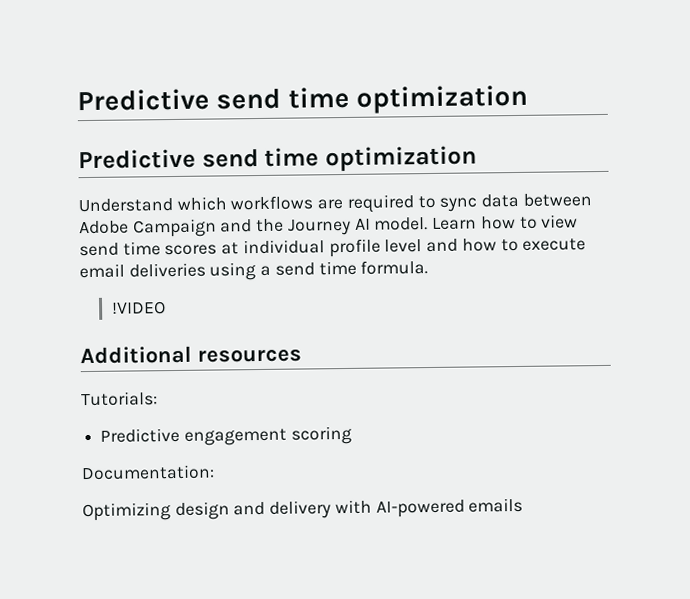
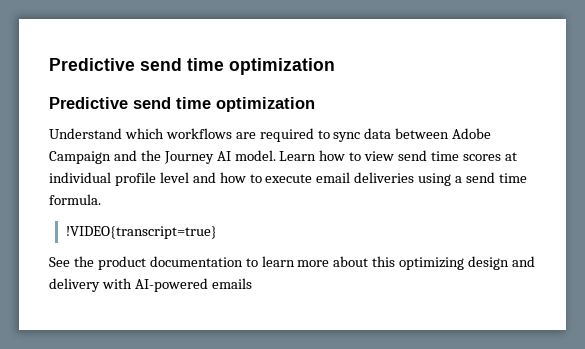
[111,301,166,315] [80,345,302,365] [81,391,158,407] [100,425,352,446] [81,464,215,481] [82,502,171,522] !VIDEO // Additional resources // Tutorials: // Predictive engagement scoring // Documentation: // Optimizing -> [65,226,217,239] [49,256,465,270] !VIDEO{transcript=true} // See the product documentation to learn more about this optimizing

